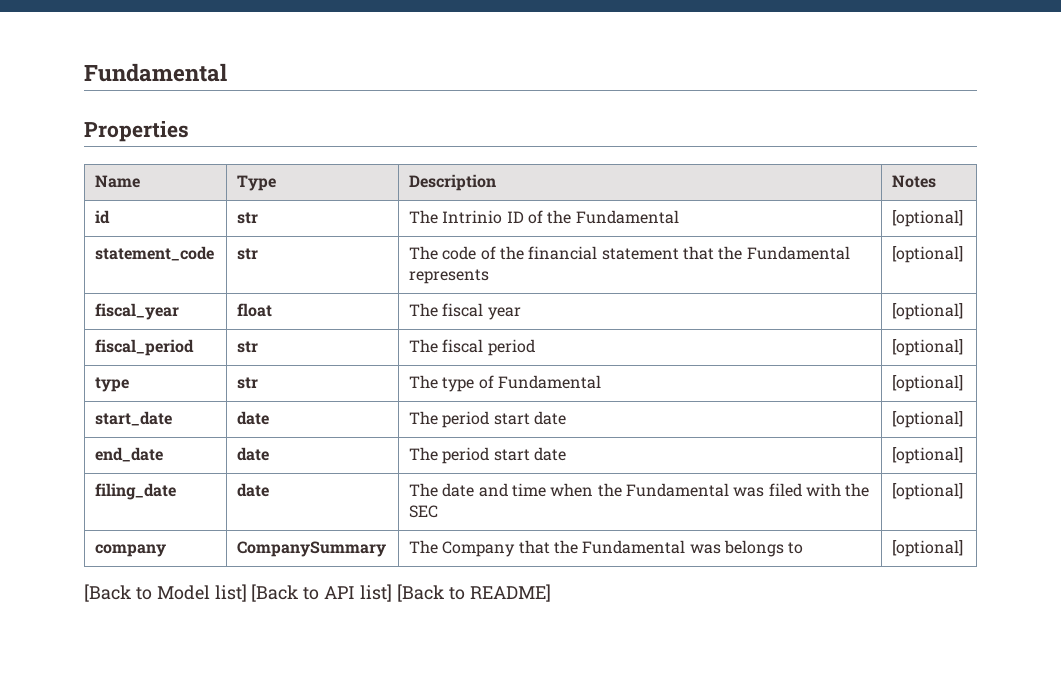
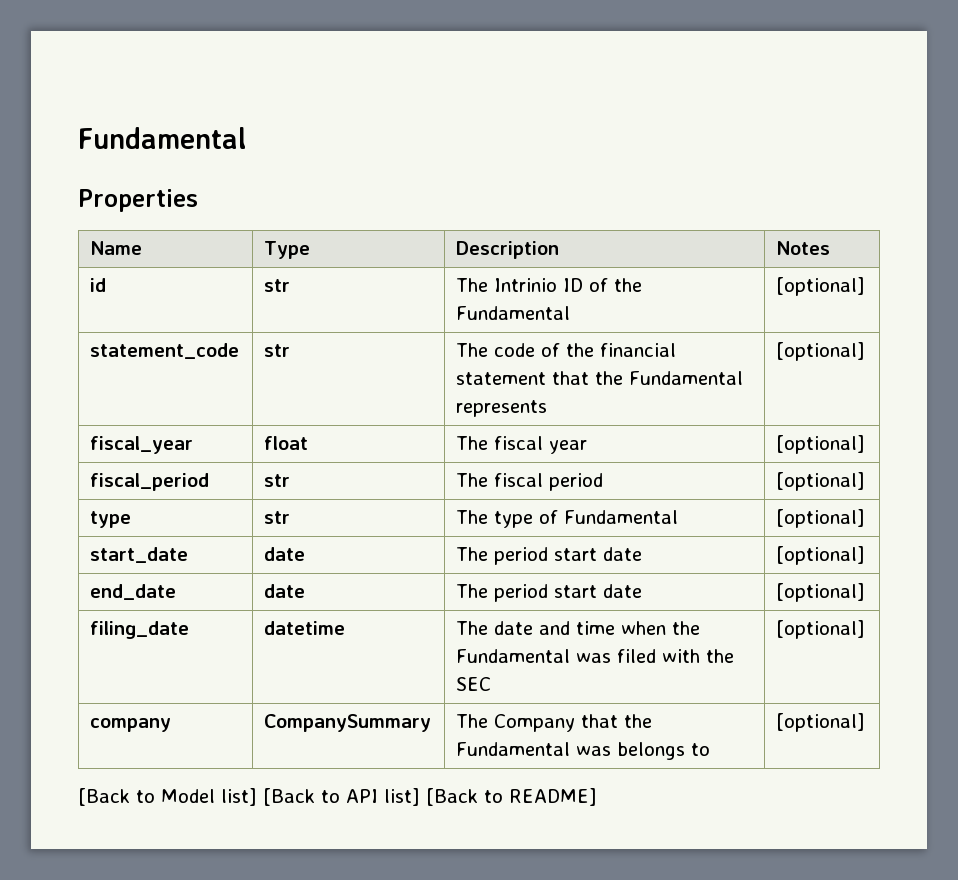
[237,483,270,497] date -> [264,621,346,635] datetime

